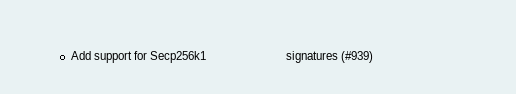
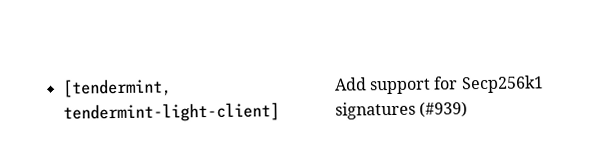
(70, 55) none -> [61,78,172,98] [62,102,280,123] [tendermint, tendermint-light-client]

